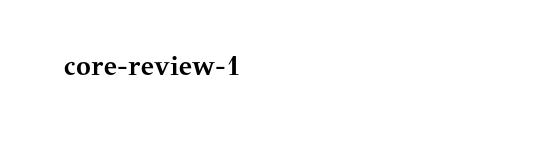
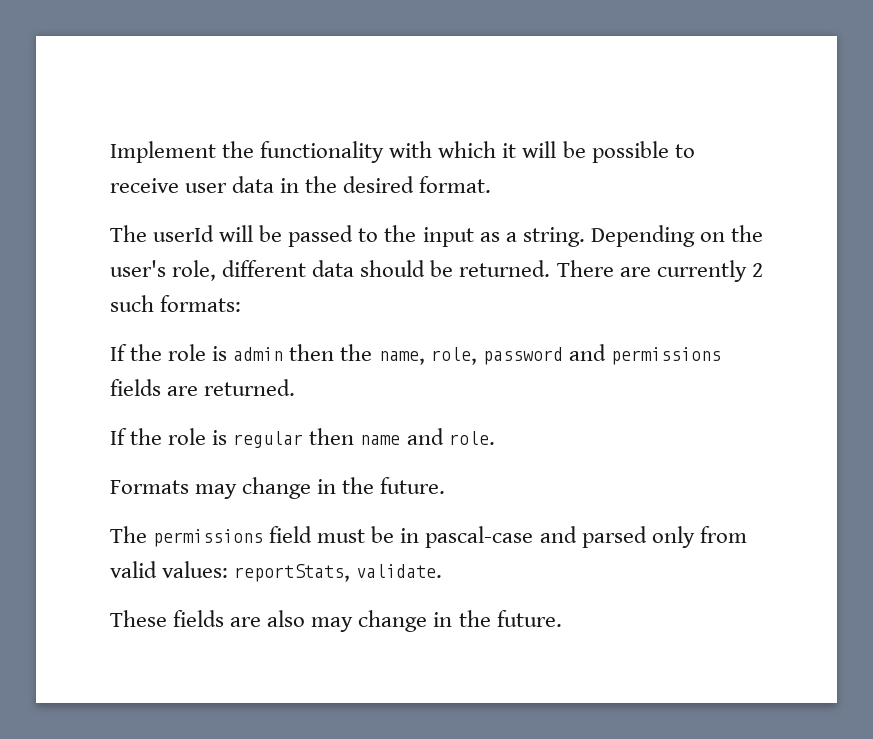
[64,56,241,75] core-review-1 -> [110,141,695,163] [110,176,492,193] [110,225,763,247] [110,260,763,282] [110,295,242,312] [110,344,721,365] [110,379,296,396] [110,428,495,448] [110,477,446,499] [110,526,747,548] [110,561,443,582] [110,610,562,632] Implement the functionality with which it will be possible to receive user data in the desired format. // The userId will be passed to the input as a string. Depending on the user's role, different data should be returned. There are currently 2 such formats: // If the role is admin then the name, role, password and permissions fields are returned. // If the role is regular then name and role. // Formats may change in the future. // The permissions field must be in pascal-case and parsed only from valid values: reportStats, validate. // These fields are also may change in the future.

